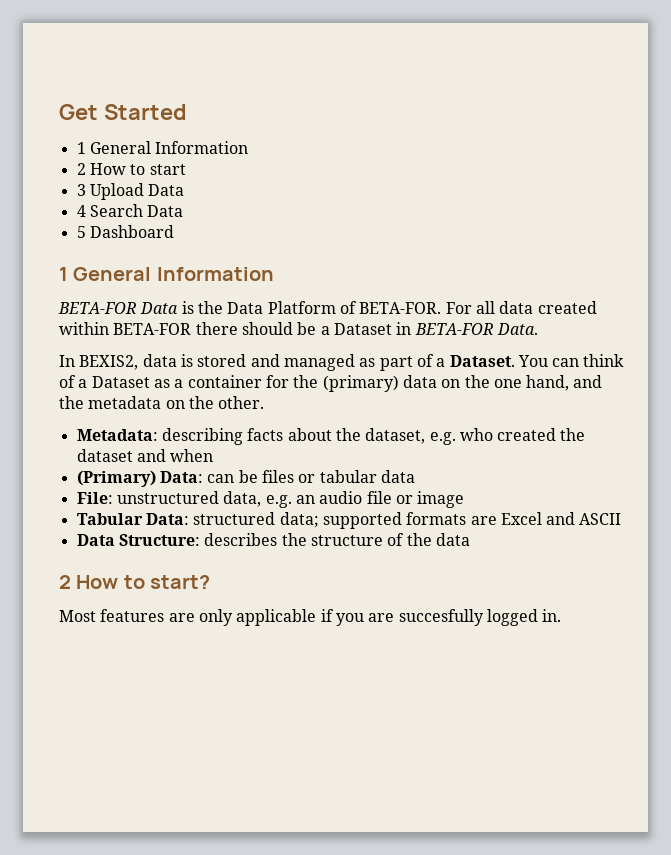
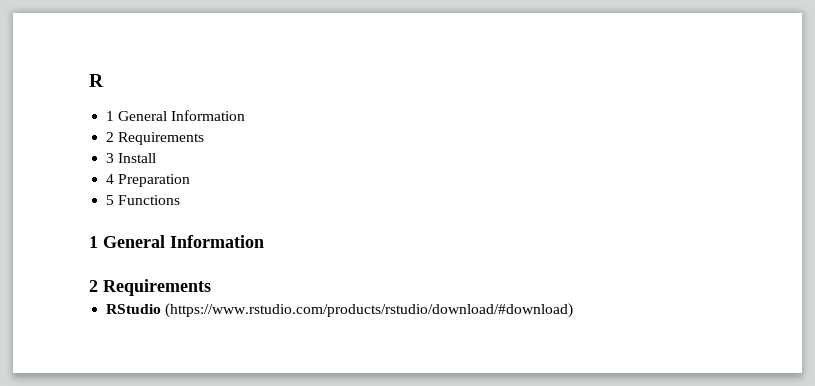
[59,104,187,120] [76,141,249,154] [76,163,186,175] Get Started // 1 General Information // 2 How to start -> [89,74,104,87] [106,110,246,121] [106,132,205,145] R // 1 General Information // 2 Requirements
[89,183,185,200] Upload Data -> [118,153,157,163] Install
[89,204,184,217] Search Data -> [118,174,191,187] Preparation
[89,225,174,238] [59,267,274,281] [58,301,597,314] [59,322,538,335] [59,354,625,371] [59,375,603,392] [59,396,265,409] [76,428,586,445] [76,449,214,462] [76,470,415,487] [76,491,465,508] [76,512,622,529] [76,533,470,546] [59,575,211,589] [59,609,562,626] Dashboard // 1 General Information // BETA-FOR Data is the Data Platform of BETA-FOR. For all data created within BETA-FOR there should be a Dataset in BETA-FOR Data. // In BEXIS2, data is stored and managed as part of a Dataset. You can think of a Dataset as a container for the (primary) data on the one hand, and the metadata on the other. // Metadata: describing facts about the dataset, e.g. who created the dataset and when // (Primary) Data: can be files or tabular data // File: unstructured data, e.g. an audio file or image // Tabular Data: structured data; supported formats are Excel and ASCII // Data Structure: describes the structure of the data // 2 How to start? // Most features are only applicable if you are succesfully logged in. -> [118,195,181,205] [89,235,264,248] [89,279,211,296] [106,303,574,318] Functions // 1 General Information // 2 Requirements // RStudio (https://www.rstudio.com/products/rstudio/download/#download)

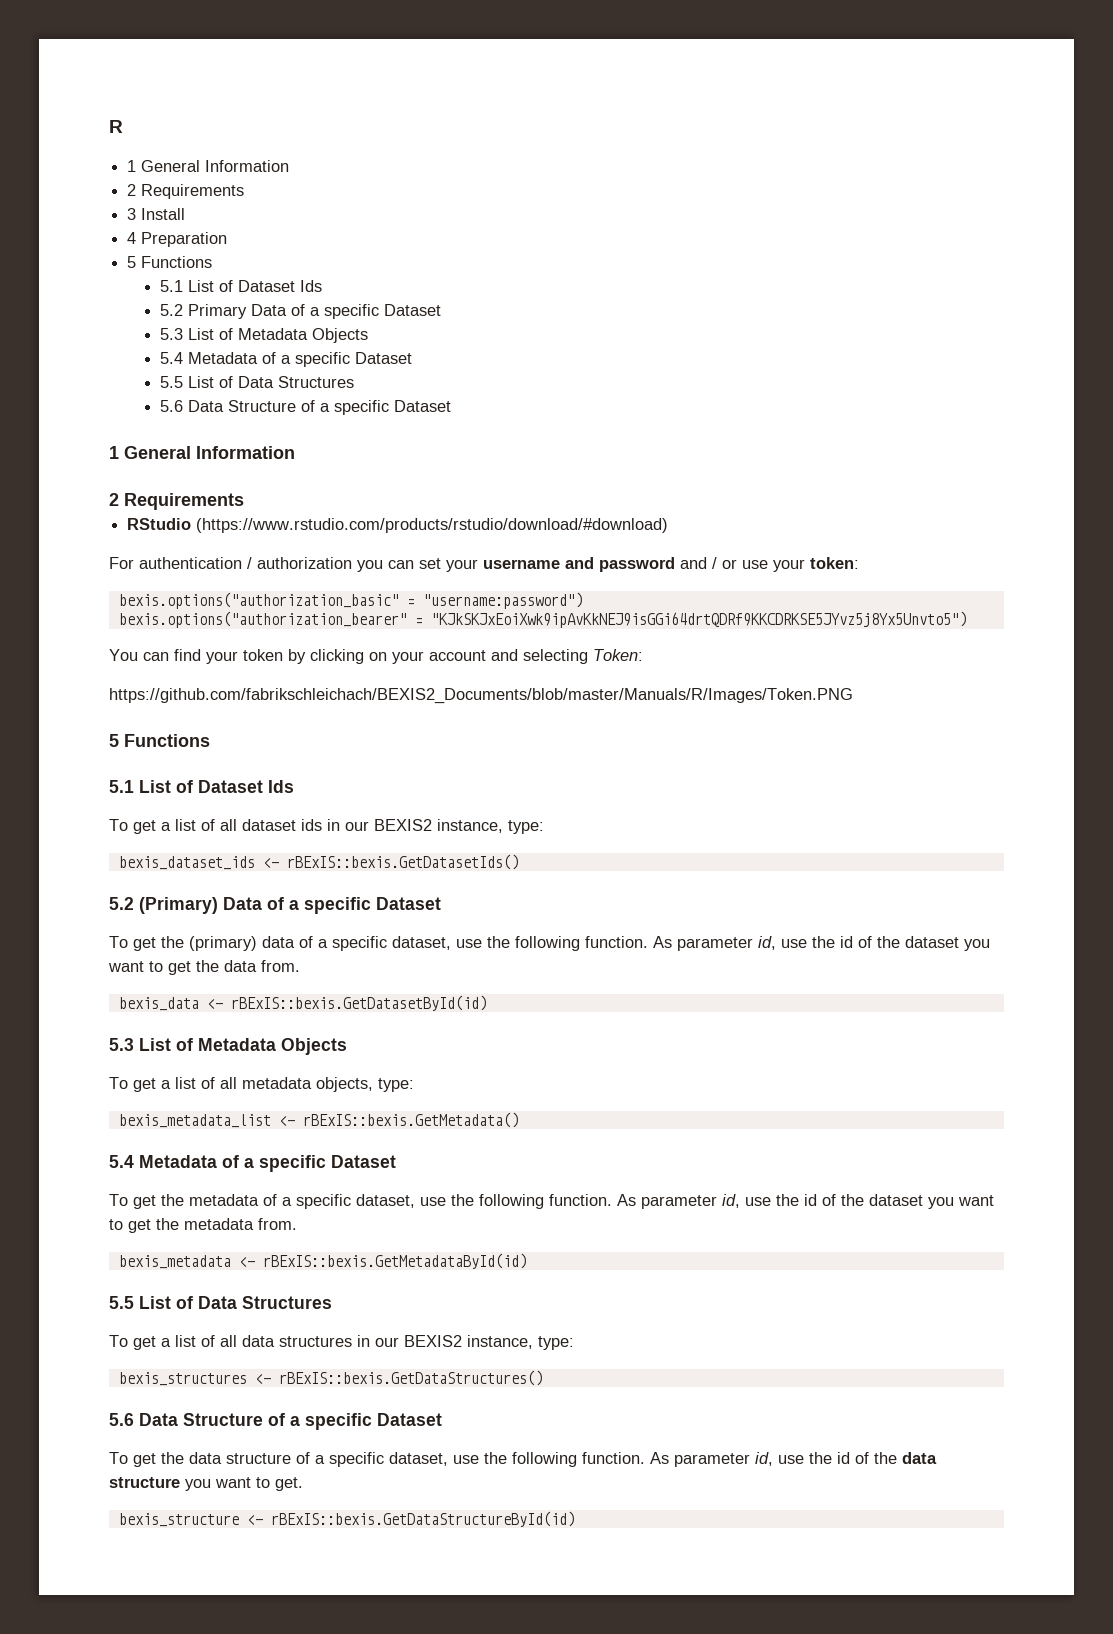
(181, 200) none -> [159,280,322,292] [159,304,441,319] [159,328,368,343] [159,352,412,367] [159,376,354,388] [159,400,451,415] // 5.1 List of Dataset Ids // 5.2 Primary Data of a specific Dataset // 5.3 List of Metadata Objects // 5.4 Metadata of a specific Dataset // 5.5 List of Data Structures // 5.6 Data Structure of a specific Dataset
(574, 310) none -> [109,557,859,572] [118,592,583,609] [118,611,967,628] [109,649,643,664] [109,688,853,704] [109,734,210,747] [109,780,294,793] [109,819,544,834] [118,854,519,870] [109,897,441,914] [109,936,990,951] [108,960,300,975] [118,995,487,1011] [109,1038,347,1055] [109,1077,414,1092] [118,1112,519,1128] [109,1155,396,1172] [109,1194,994,1209] [109,1218,297,1233] [118,1253,527,1269] [109,1296,332,1309] [109,1335,574,1350] [118,1370,543,1386] [109,1413,442,1430] [109,1452,937,1467] [109,1477,303,1491] [118,1511,575,1527] // For authentication / authorization you can set your username and password and / or use your token: // bexis.options("authorization_basic" = "username:password") // bexis.options("authorization_bearer" = "KJkSKJxEoiXwk9ipAvKkNEJ9isGGi64drtQDRf9KKCDRKSE5JYvz5j8Yx5Unvto5") // You can find your token by clicking on your account and selecting Token: // https://github.com/fabrikschleichach/BEXIS2_Documents/blob/master/Manuals/R/Images/Token.PNG // 5 Functions // 5.1 List of Dataset Ids // To get a list of all dataset ids in our BEXIS2 instance, type: // bexis_dataset_ids <- rBExIS::bexis.GetDatasetIds() // 5.2 (Primary) Data of a specific Dataset // To get the (primary) data of a specific dataset, use the following function. As parameter id, use the id of the dataset you want to get the data from. // bexis_data <- rBExIS::bexis.GetDatasetById(id) // 5.3 List of Metadata Objects // To get a list of all metadata objects, type: // bexis_metadata_list <- rBExIS::bexis.GetMetadata() // 5.4 Metadata of a specific Dataset // To get the metadata of a specific dataset, use the following function. As parameter id, use the id of the dataset you want to get the metadata from. // bexis_metadata <- rBExIS::bexis.GetMetadataById(id) // 5.5 List of Data Structures // To get a list of all data structures in our BEXIS2 instance, type: // bexis_structures <- rBExIS::bexis.GetDataStructures() // 5.6 Data Structure of a specific Dataset // To get the data structure of a specific dataset, use the following function. As parameter id, use the id of the data structure you want to get. // bexis_structure <- rBExIS::bexis.GetDataStructureById(id)

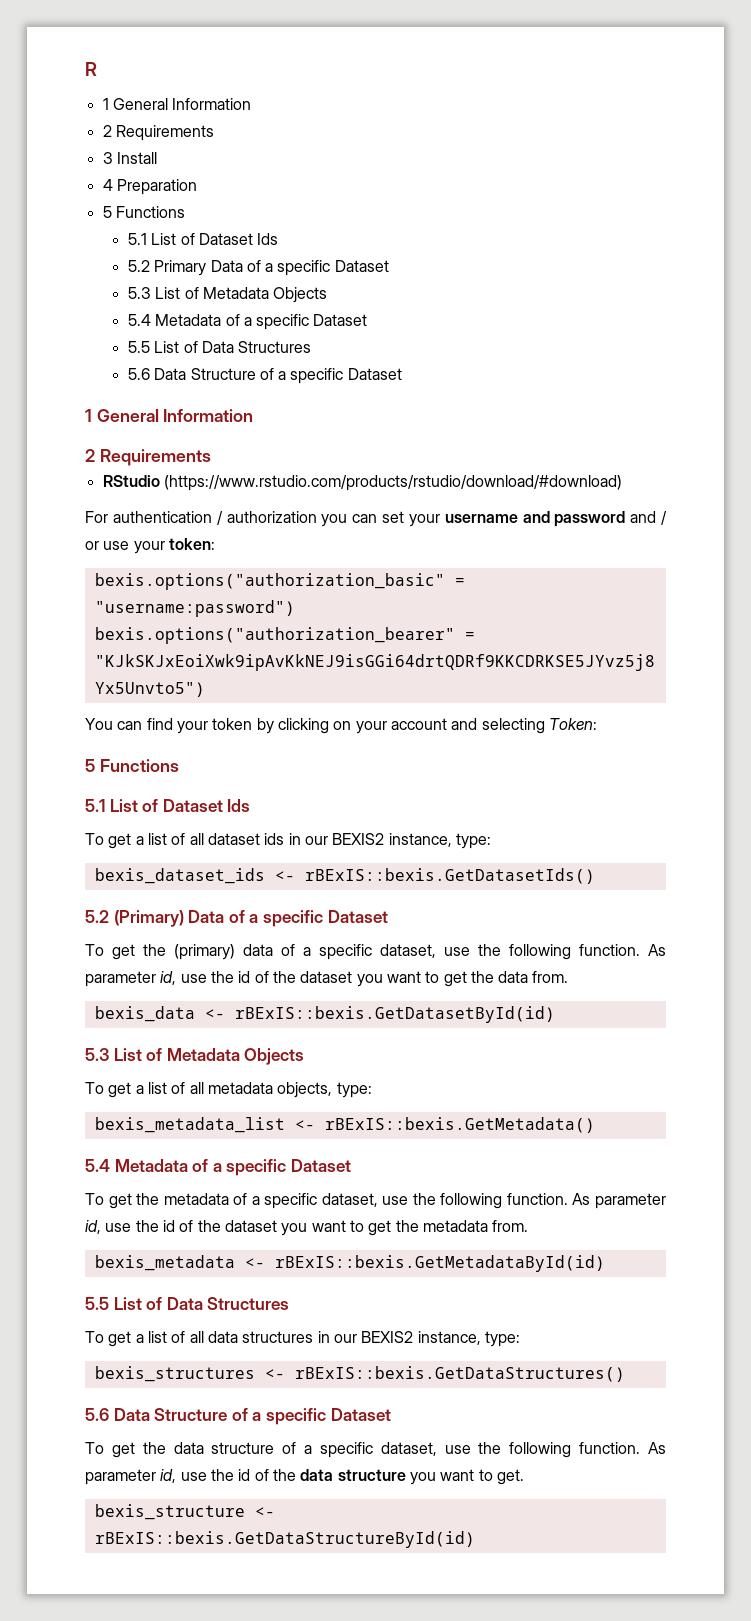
[109,688,853,704] // https://github.com/fabrikschleichach/BEXIS2_Documents/blob/master/Manuals/R/Images/Token.PNG -> (597, 724) none

